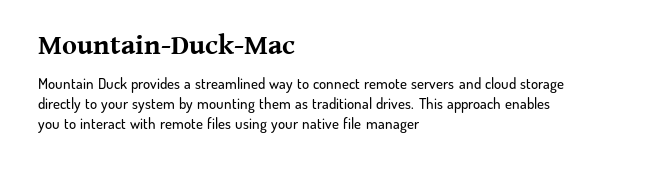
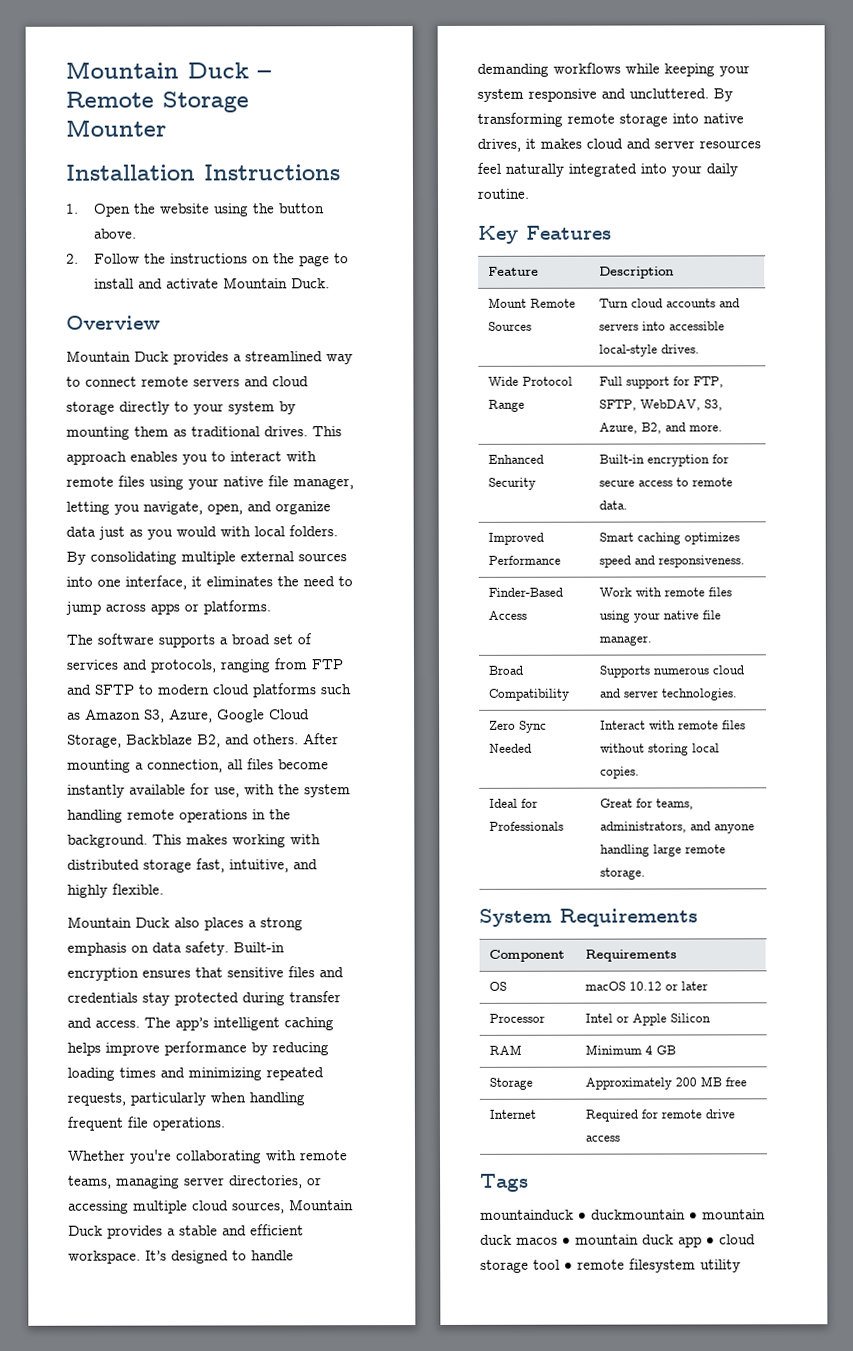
[38,33,295,54] Mountain-Duck-Mac -> [65,61,272,79] [65,91,249,113] [65,119,166,137] [65,164,340,181] [66,203,325,217] [93,228,137,239] [66,253,349,267] [93,277,330,289] [66,315,161,330] Mountain Duck – Remote Storage Mounter // Installation Instructions // 1. Open the website using the button above. // 2. Follow the instructions on the page to install and activate Mountain Duck. // Overview
[365,121,420,133] manager -> [293,478,354,490] [66,501,331,515] [66,525,338,540] [66,551,347,565] [66,575,353,590] [65,600,271,615] [66,633,312,648] [66,658,343,673] [67,683,352,698] [67,708,310,723] [67,733,339,748] [67,758,329,773] [67,783,351,798] [67,809,291,823] [67,834,321,848] [67,858,318,873] [67,883,164,898] [67,916,303,931] [67,941,285,956] [67,966,344,981] [67,991,341,1006] [67,1017,334,1031] [67,1041,329,1056] [67,1067,324,1081] [67,1092,305,1106] [67,1116,225,1131] [67,1149,348,1164] [68,1175,322,1189] [68,1199,354,1214] [68,1224,304,1239] [68,1250,294,1264] [477,62,750,77] [477,88,733,102] [477,112,744,127] [477,138,761,152] [477,162,738,177] [477,188,530,199] [478,225,612,244] [488,266,540,276] [599,266,675,279] [488,297,577,308] [488,321,533,331] [599,298,741,308] [599,321,726,331] [599,344,701,357] [488,376,574,386] [488,399,526,412] [599,376,725,389] [599,399,724,411] [599,422,724,434] [488,454,545,464] [488,477,537,490] [599,454,730,467] [599,477,734,487] [599,500,629,510] [488,532,545,545] [488,555,562,565] [599,532,741,545] [599,555,746,568] [488,587,564,597] [488,610,528,620] [599,587,733,597] [599,610,722,623] [599,635,653,646] [488,665,524,675] [489,688,571,701] [599,665,745,678] [600,688,739,701] [489,720,548,733] [489,743,533,753] [600,720,747,730] [600,743,721,756] [600,766,641,779] [489,798,539,808] [489,821,565,831] [600,798,695,810] [600,821,756,834] [600,844,727,857] [600,867,647,880] [479,908,698,927] [489,949,566,962] [585,949,678,962] [489,981,508,991] [585,981,709,991] [489,1013,546,1023] [585,1013,712,1026] [489,1044,523,1055] [585,1044,677,1055] [489,1077,534,1090] [585,1076,748,1090] [489,1109,537,1119] [585,1109,736,1122] [585,1135,621,1142] [480,1173,529,1192] [480,1209,766,1220] [480,1234,756,1248] [480,1258,741,1273] manager, letting you navigate, open, and organize data just as you would with local folders. By consolidating multiple external sources into one interface, it eliminates the need to jump across apps or platforms. // The software supports a broad set of services and protocols, ranging from FTP and SFTP to modern cloud platforms such as Amazon S3, Azure, Google Cloud Storage, Backblaze B2, and others. After mounting a connection, all files become instantly available for use, with the system handling remote operations in the background. This makes working with distributed storage fast, intuitive, and highly flexible. // Mountain Duck also places a strong emphasis on data safety. Built-in encryption ensures that sensitive files and credentials stay protected during transfer and access. The app’s intelligent caching helps improve performance by reducing loading times and minimizing repeated requests, particularly when handling frequent file operations. // Whether you're collaborating with remote teams, managing server directories, or accessing multiple cloud sources, Mountain Duck provides a stable and efficient workspace. It’s designed to handle demanding workflows while keeping your system responsive and uncluttered. By transforming remote storage into native drives, it makes cloud and server resources feel naturally integrated into your daily routine. // Key Features // Feature | Description // Mount Remote Sources | Turn cloud accounts and servers into accessible local-style drives. // Wide Protocol Range | Full support for FTP, SFTP, WebDAV, S3, Azure, B2, and more. // Enhanced Security | Built-in encryption for secure access to remote data. // Improved Performance | Smart caching optimizes speed and responsiveness. // Finder-Based Access | Work with remote files using your native file manager. // Broad Compatibility | Supports numerous cloud and server technologies. // Zero Sync Needed | Interact with remote files without storing local copies. // Ideal for Professionals | Great for teams, administrators, and anyone handling large remote storage. // System Requirements // Component | Requirements // OS | macOS 10.12 or later // Processor | Intel or Apple Silicon // RAM | Minimum 4 GB // Storage | Approximately 200 MB free // Internet | Required for remote drive access // Tags // mountainduck • duckmountain • mountain duck macos • mountain duck app • cloud storage tool • remote filesystem utility

